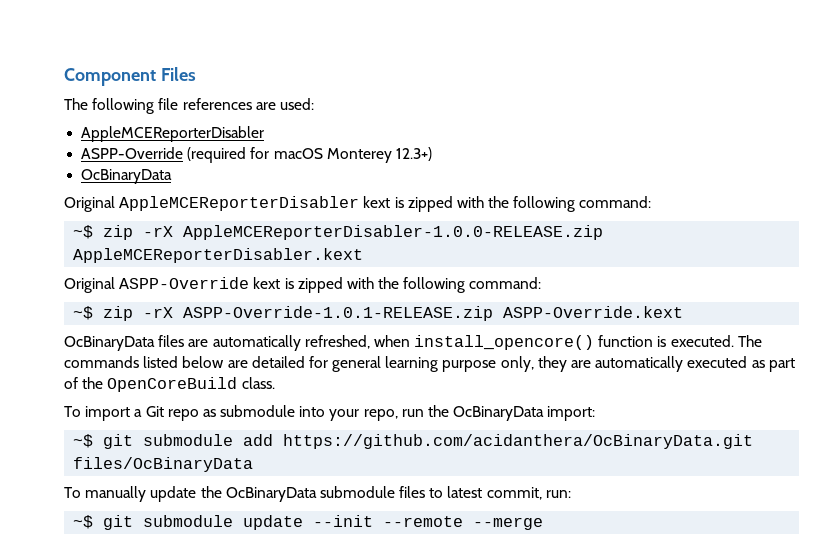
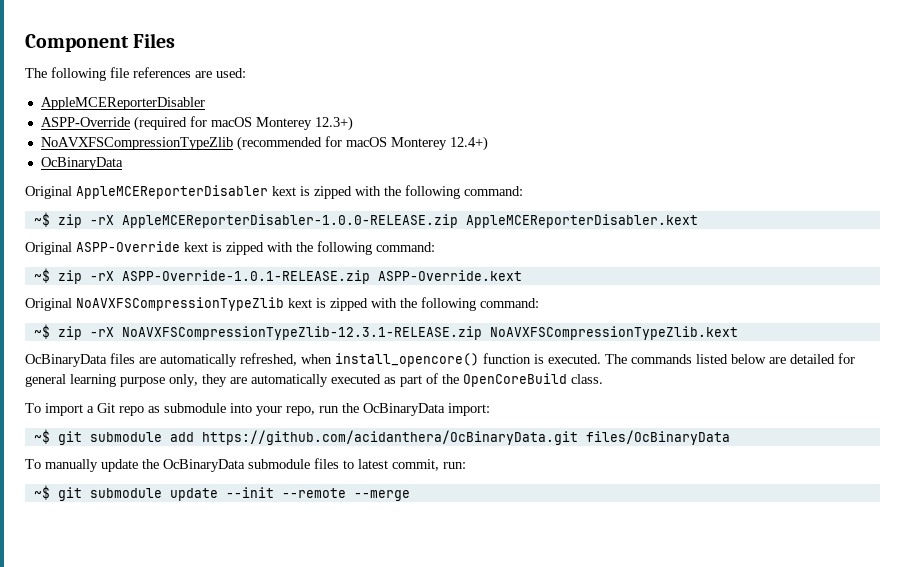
(432, 154) none -> [40,136,488,151] // NoAVXFSCompressionTypeZlib (recommended for macOS Monterey 12.4+)
(684, 312) none -> [25,297,539,311] [33,324,738,340] // Original NoAVXFSCompressionTypeZlib kext is zipped with the following command: // ~$ zip -rX NoAVXFSCompressionTypeZlib-12.3.1-RELEASE.zip NoAVXFSCompressionTypeZlib.kext

